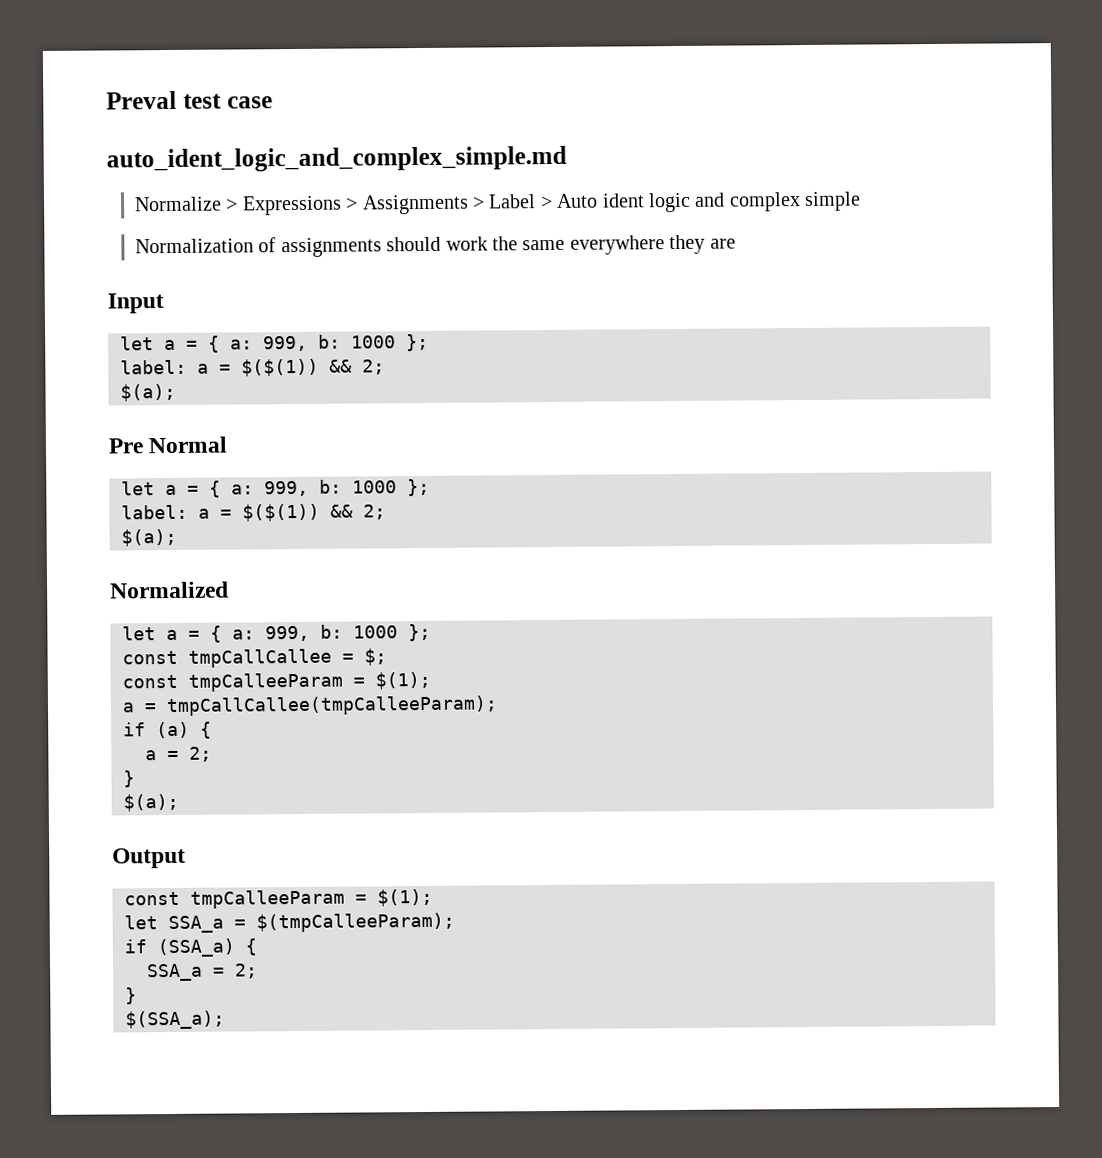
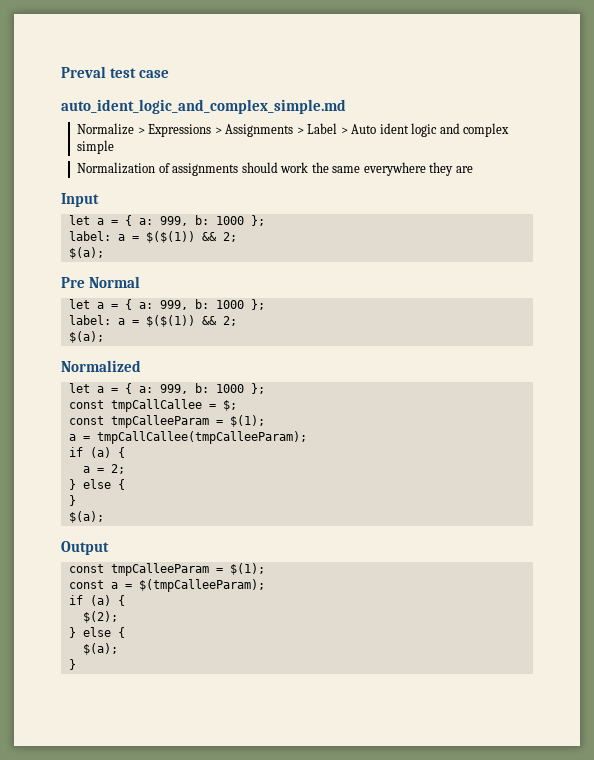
(212, 754) none -> [68,479,125,490] // } else {
[124,915,224,934] let SSA_a -> [68,580,118,589] const a
[157,938,257,958] [147,963,258,982] [125,987,137,1005] [125,1010,225,1030] (SSA_a) { // SSA_a = 2; // } // $(SSA_a); -> [89,595,125,606] [82,611,118,623] [68,627,125,638] [82,643,118,655] [68,659,76,670] (a) { // $(2); // } else { // $(a); // }

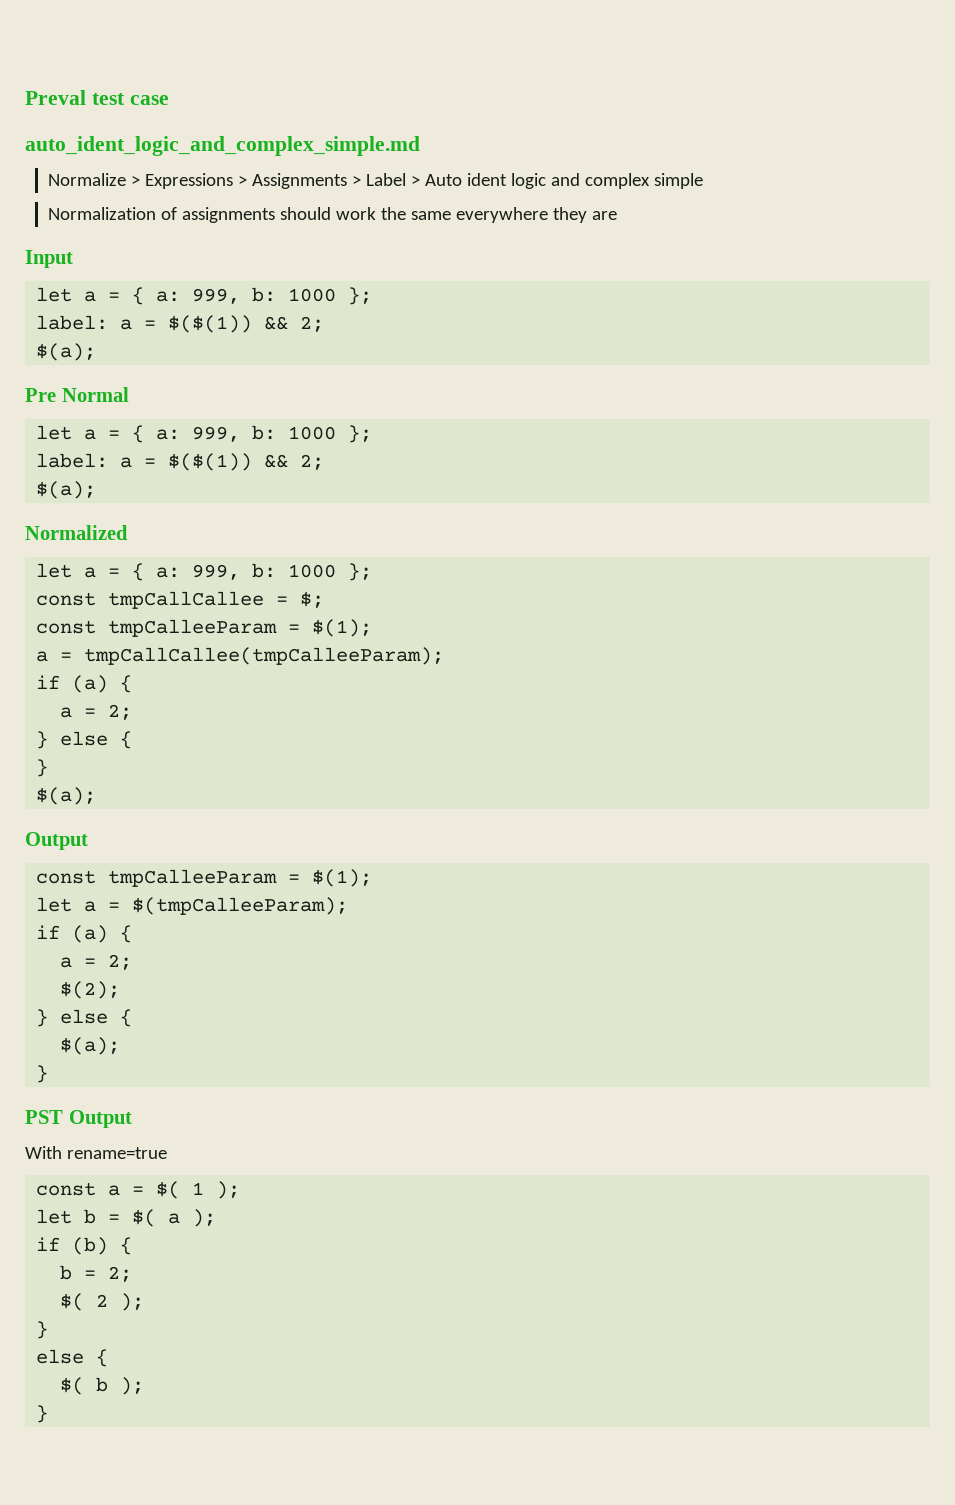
[68,580,104,589] const -> [36,897,73,912] let
(125, 600) none -> [60,954,133,970] // a = 2;
(76, 664) none -> [25,1110,132,1128] [25,1146,167,1159] [36,1181,241,1199] [36,1209,217,1227] [36,1237,133,1255] [60,1265,133,1282] [60,1293,145,1311] [36,1321,49,1339] [36,1349,109,1367] [60,1377,145,1395] [36,1405,49,1423] // PST Output // With rename=true // const a = $( 1 ); // let b = $( a ); // if (b) { // b = 2; // $( 2 ); // } // else { // $( b ); // }

